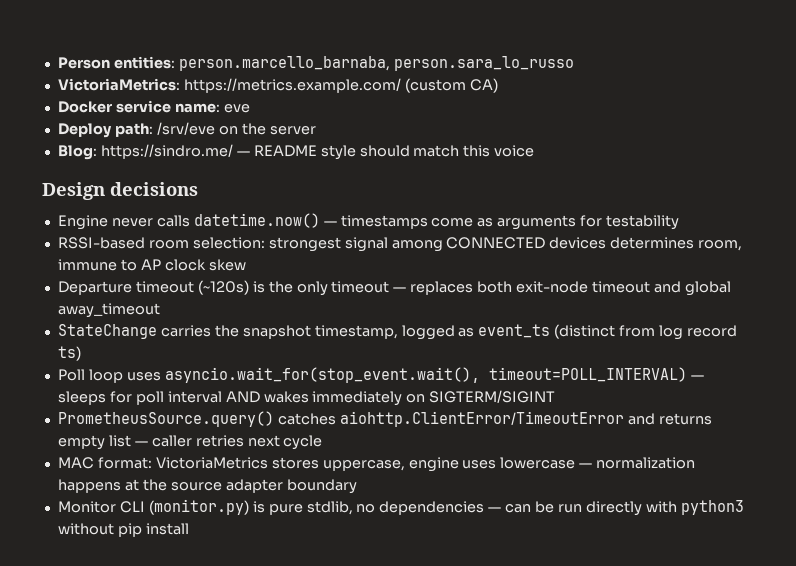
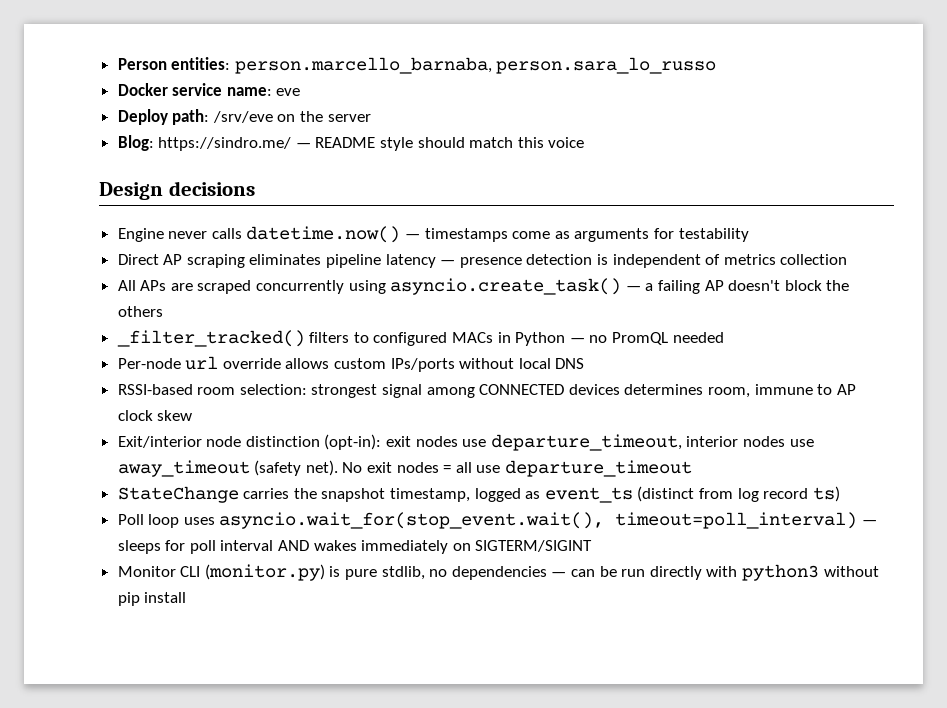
[57,78,498,93] // VictoriaMetrics: https://metrics.example.com/ (custom CA) -> (717, 65) none
(680, 222) none -> [117,254,848,268] [117,278,850,295] [117,306,163,317] [116,330,724,347] [117,356,585,372] // Direct AP scraping eliminates pipeline latency — presence detection is independent of metrics collection // All APs are scraped concurrently using asyncio.create_task() — a failing AP doesn't block the others // _filter_tracked() filters to configured MACs in Python — no PromQL needed // Per-node url override allows custom IPs/ports without local DNS
[57,280,731,296] [57,303,160,318] Departure timeout (~120s) is the only timeout — replaces both exit-node timeout and global away_timeout -> [117,434,814,451] [117,460,693,477] Exit/interior node distinction (opt-in): exit nodes use departure_timeout, interior nodes use away_timeout (safety net). No exit nodes = all use departure_timeout
[488,367,687,382] timeout=POLL_INTERVAL) -> [615,512,858,529] timeout=poll_interval)
[57,411,712,427] [57,435,323,450] [57,457,696,472] [57,479,357,494] // PrometheusSource.query() catches aiohttp.ClientError/TimeoutError and returns empty list — caller retries next cycle // MAC format: VictoriaMetrics stores uppercase, engine uses lowercase — normalization happens at the source adapter boundary -> (593, 546) none

